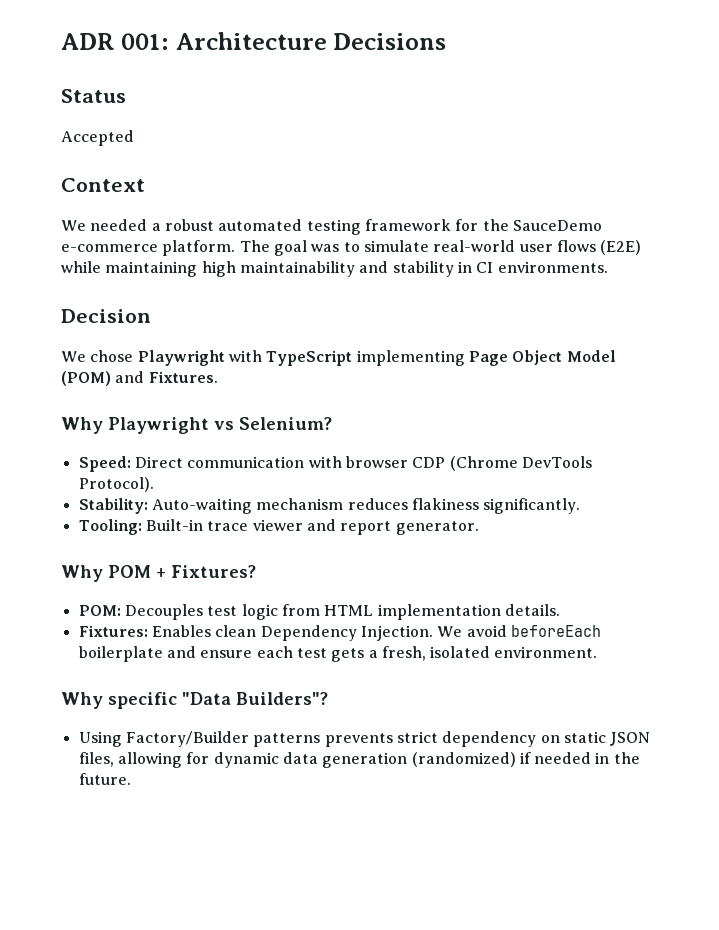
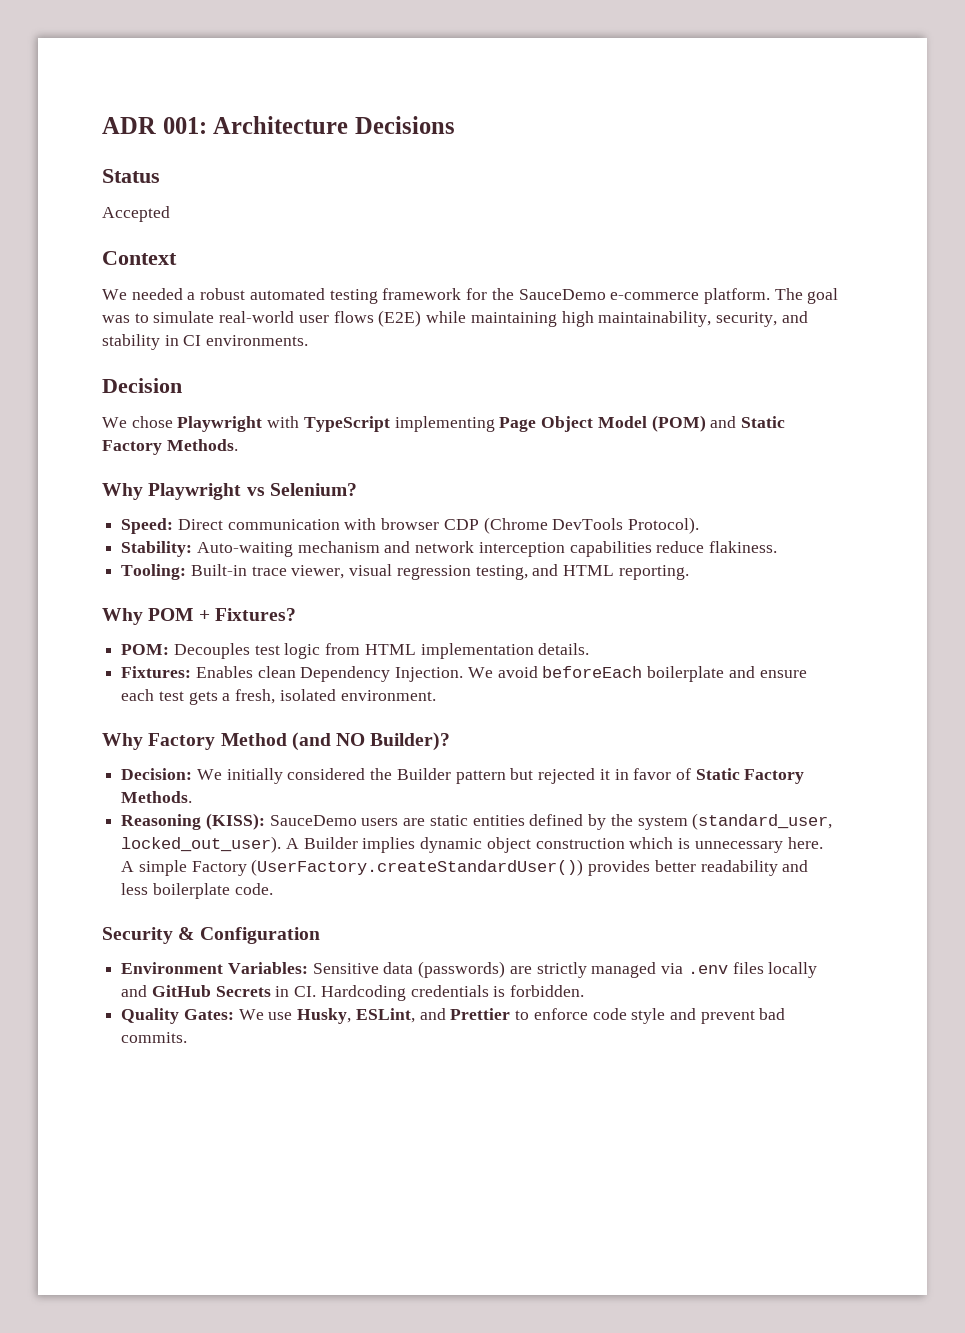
[239,261,355,277] maintainability -> [598,311,777,327] maintainability, security,
[148,371,218,383] Fixtures. -> [740,416,785,428] [102,439,238,455] Static Factory Methods.
[347,498,581,514] [78,519,479,535] reduces flakiness significantly. // Tooling: Built-in trace viewer and report generator. -> [384,541,778,557] [121,564,689,580] and network interception capabilities reduce flakiness. // Tooling: Built-in trace viewer, visual regression testing, and HTML reporting.
[108,692,328,709] [78,731,651,747] [78,752,640,768] [78,773,131,785] specific "Data Builders"? // Using Factory/Builder patterns prevents strict dependency on static JSON files, allowing for dynamic data generation (randomized) if needed in the future. -> [148,732,451,751] [121,768,805,784] [121,791,193,803] [121,813,833,830] [121,836,823,853] [121,859,809,876] [121,883,273,899] [102,927,320,944] [121,961,818,978] [121,985,585,1001] [121,1008,786,1024] [121,1032,188,1043] Factory Method (and NO Builder)? // Decision: We initially considered the Builder pattern but rejected it in favor of Static Factory Methods. // Reasoning (KISS): SauceDemo users are static entities defined by the system (standard_user, locked_out_user). A Builder implies dynamic object construction which is unnecessary here. A simple Factory (UserFactory.createStandardUser()) provides better readability and less boilerplate code. // Security & Configuration // Environment Variables: Sensitive data (passwords) are strictly managed via .env files locally and GitHub Secrets in CI. Hardcoding credentials is forbidden. // Quality Gates: We use Husky, ESLint, and Prettier to enforce code style and prevent bad commits.

